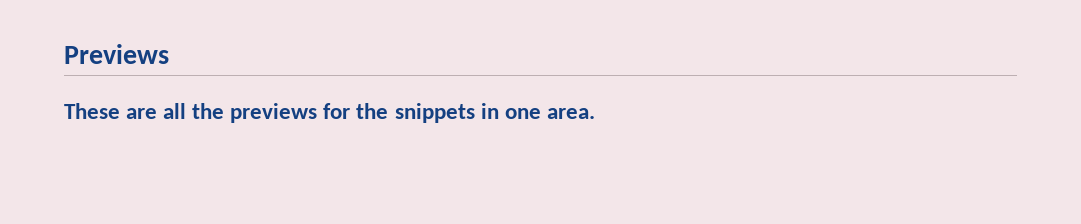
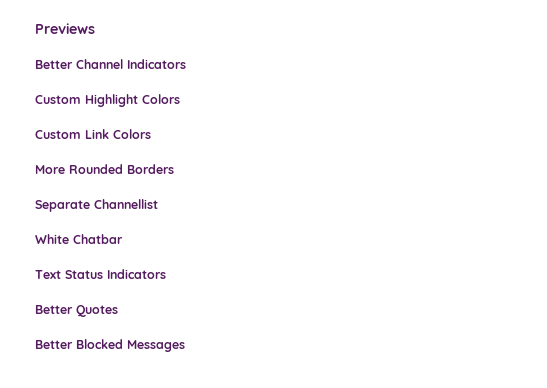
[64,103,595,123] These are all the previews for the snippets in one area. -> [35,59,186,69] [35,94,180,107] [35,129,151,139] [35,164,174,174] [35,199,158,212] [35,234,123,244] [35,269,166,279] [35,305,118,317] [35,339,185,352] Better Channel Indicators // Custom Highlight Colors // Custom Link Colors // More Rounded Borders // Separate Channellist // White Chatbar // Text Status Indicators // Better Quotes // Better Blocked Messages

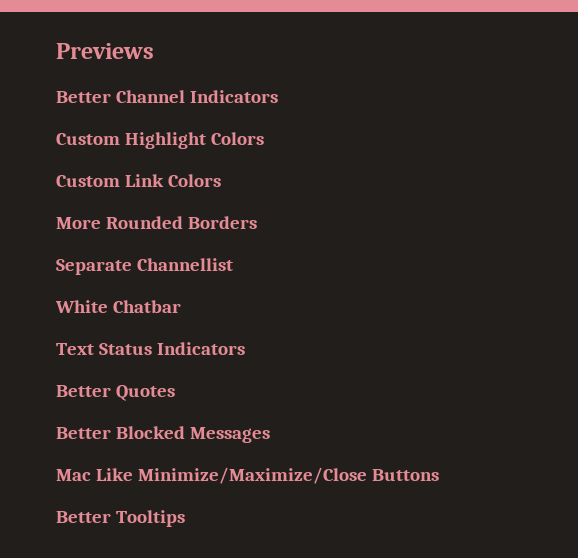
(185, 346) none -> [56,467,440,484] [56,510,186,527] // Mac Like Minimize/Maximize/Close Buttons // Better Tooltips

